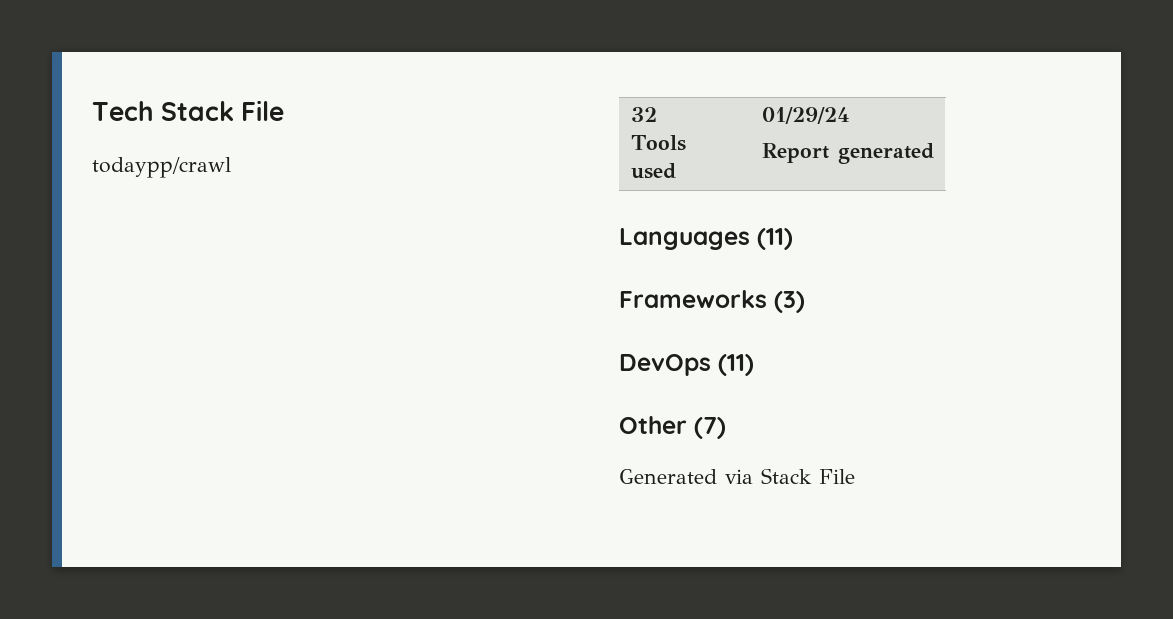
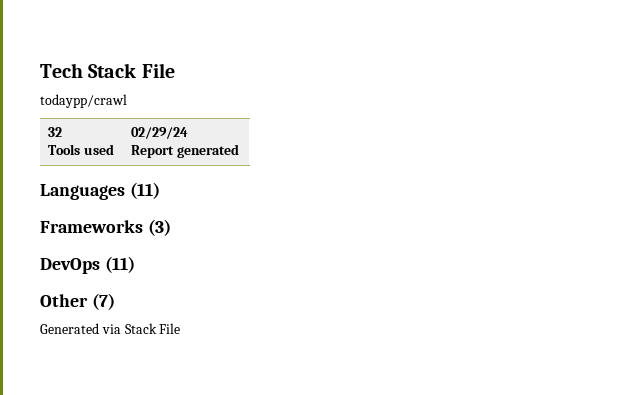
[761,107,850,124] 01/29/24 -> [130,127,188,139] 02/29/24

